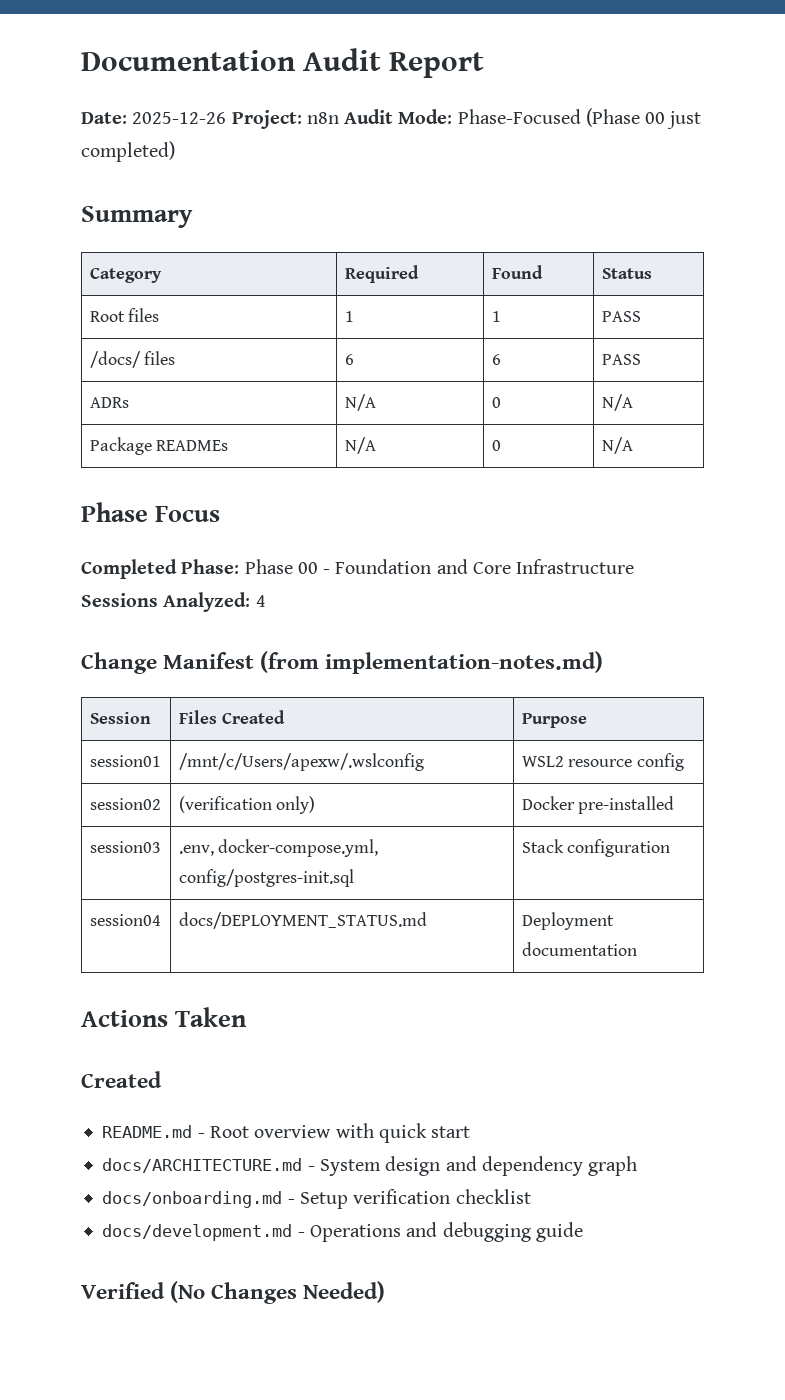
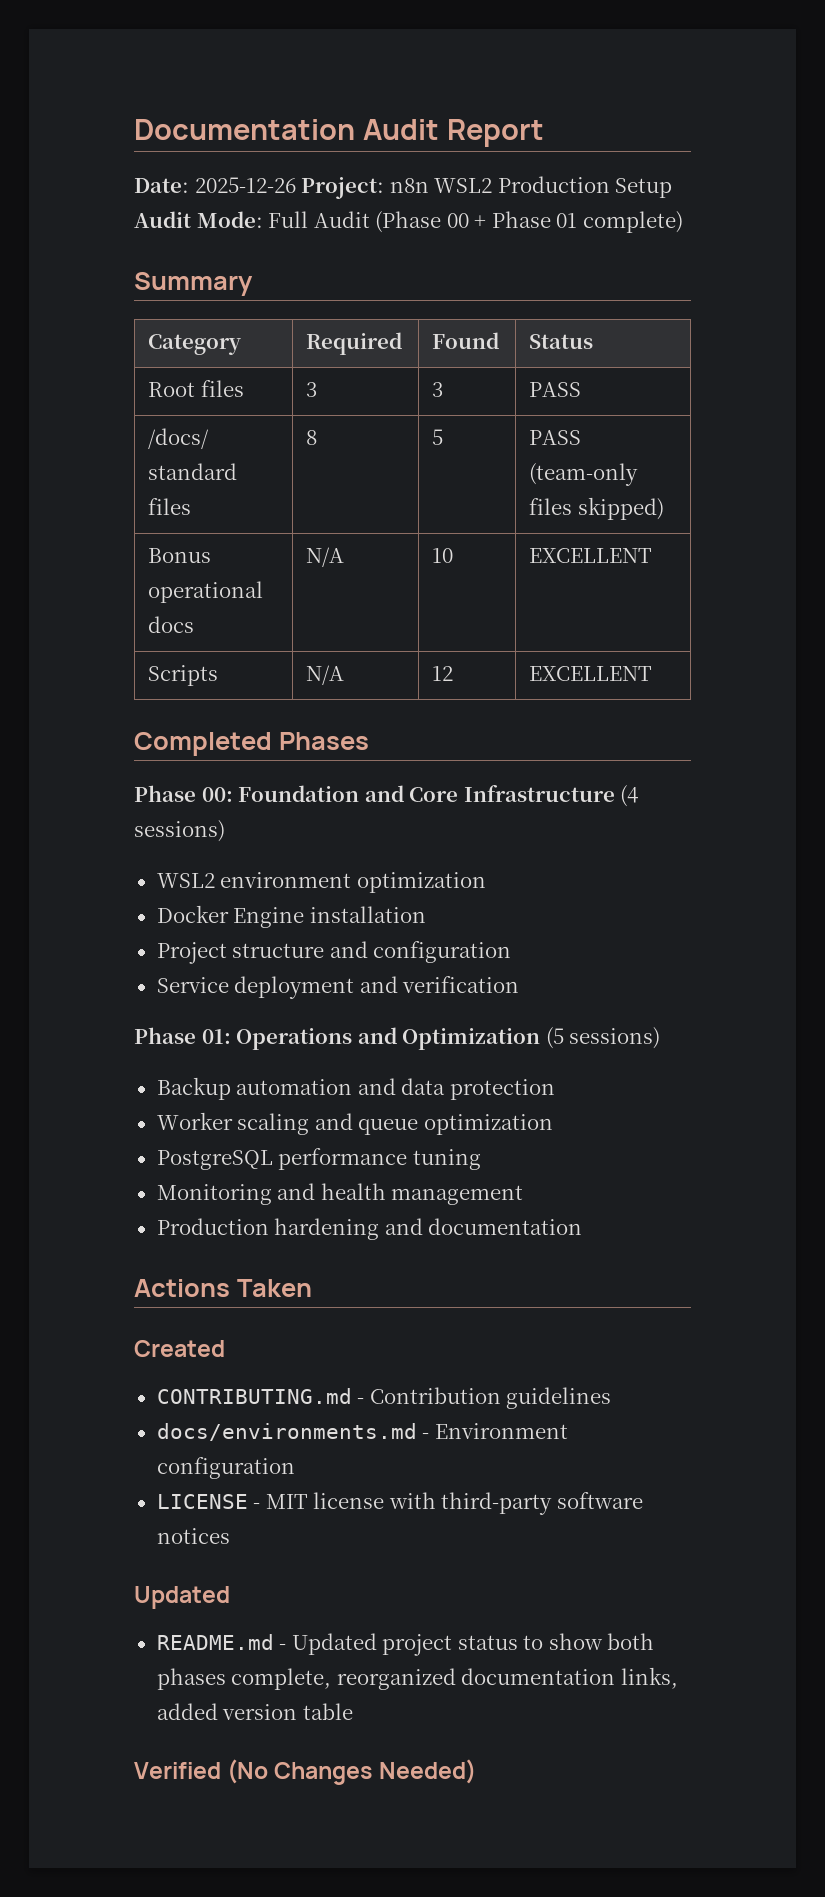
[344,108,702,129] [81,141,175,162] Audit Mode: Phase-Focused (Phase 00 just completed) -> [434,176,673,198] [134,211,683,233] WSL2 Production Setup Audit Mode: Full Audit (Phase 00 + Phase 01 complete)
[344,311,354,322] [491,311,501,322] 1 | 1 -> [306,382,318,397] [432,382,444,397] 3 | 3
[144,351,176,365] [344,354,354,365] [491,354,501,365] [601,354,641,365] [89,397,129,408] [344,394,376,411] [491,397,501,408] [601,394,633,411] [89,437,229,455] [344,437,376,454] [491,440,501,451] [601,437,633,454] [81,502,221,522] [81,559,635,579] [81,592,266,612] [81,651,604,674] [89,712,151,724] [178,710,285,724] [521,713,587,728] [89,755,161,767] [178,753,424,771] [521,753,685,771] [89,798,161,810] [178,796,316,814] [521,796,675,814] [89,841,161,853] [178,839,379,857] [178,869,354,887] [521,839,671,857] [89,914,161,926] [178,912,427,929] [521,912,614,930] [521,942,637,956] [81,1007,248,1027] [81,1071,162,1088] [102,1123,471,1143] [102,1156,638,1176] [102,1189,531,1209] [102,1222,583,1242] files | 6 | 6 | PASS // ADRs | N/A | 0 | N/A // Package READMEs | N/A | 0 | N/A // Phase Focus // Completed Phase: Phase 00 - Foundation and Core Infrastructure Sessions Analyzed: 4 // Change Manifest (from implementation-notes.md) // Session | Files Created | Purpose // session01 | /mnt/c/Users/apexw/.wslconfig | WSL2 resource config // session02 | (verification only) | Docker pre-installed // session03 | .env, docker-compose.yml, config/postgres-init.sql | Stack configuration // session04 | docs/DEPLOYMENT_STATUS.md | Deployment documentation // Actions Taken // Created // README.md - Root overview with quick start // docs/ARCHITECTURE.md - System design and dependency graph // docs/onboarding.md - Setup verification checklist // docs/development.md - Operations and debugging guide -> [148,463,238,480] [148,498,192,515] [306,430,318,445] [432,429,444,445] [529,430,582,445] [529,463,639,486] [529,497,665,520] [148,548,212,563] [148,581,264,603] [148,616,195,633] [306,547,345,567] [432,548,454,563] [529,548,653,563] [148,665,219,686] [306,665,345,685] [432,666,454,681] [529,666,653,681] [134,732,369,756] [134,785,639,807] [134,820,225,842] [156,872,486,893] [156,905,426,928] [156,941,512,964] [156,976,520,999] [134,1027,661,1050] [156,1077,555,1100] [156,1112,553,1135] [156,1148,481,1170] [156,1183,524,1205] [156,1218,583,1240] [134,1279,312,1297] [134,1340,225,1357] [156,1387,612,1409] [156,1423,568,1441] [156,1457,295,1479] [156,1492,643,1515] [156,1528,230,1544] [134,1586,230,1609] [156,1633,655,1656] [156,1667,678,1690] [156,1703,353,1720] standard files | 8 | 5 | PASS (team-only files skipped) // Bonus operational docs | N/A | 10 | EXCELLENT // Scripts | N/A | 12 | EXCELLENT // Completed Phases // Phase 00: Foundation and Core Infrastructure (4 sessions) // WSL2 environment optimization // Docker Engine installation // Project structure and configuration // Service deployment and verification // Phase 01: Operations and Optimization (5 sessions) // Backup automation and data protection // Worker scaling and queue optimization // PostgreSQL performance tuning // Monitoring and health management // Production hardening and documentation // Actions Taken // Created // CONTRIBUTING.md - Contribution guidelines // docs/environments.md - Environment configuration // LICENSE - MIT license with third-party software notices // Updated // README.md - Updated project status to show both phases complete, reorganized documentation links, added version table

